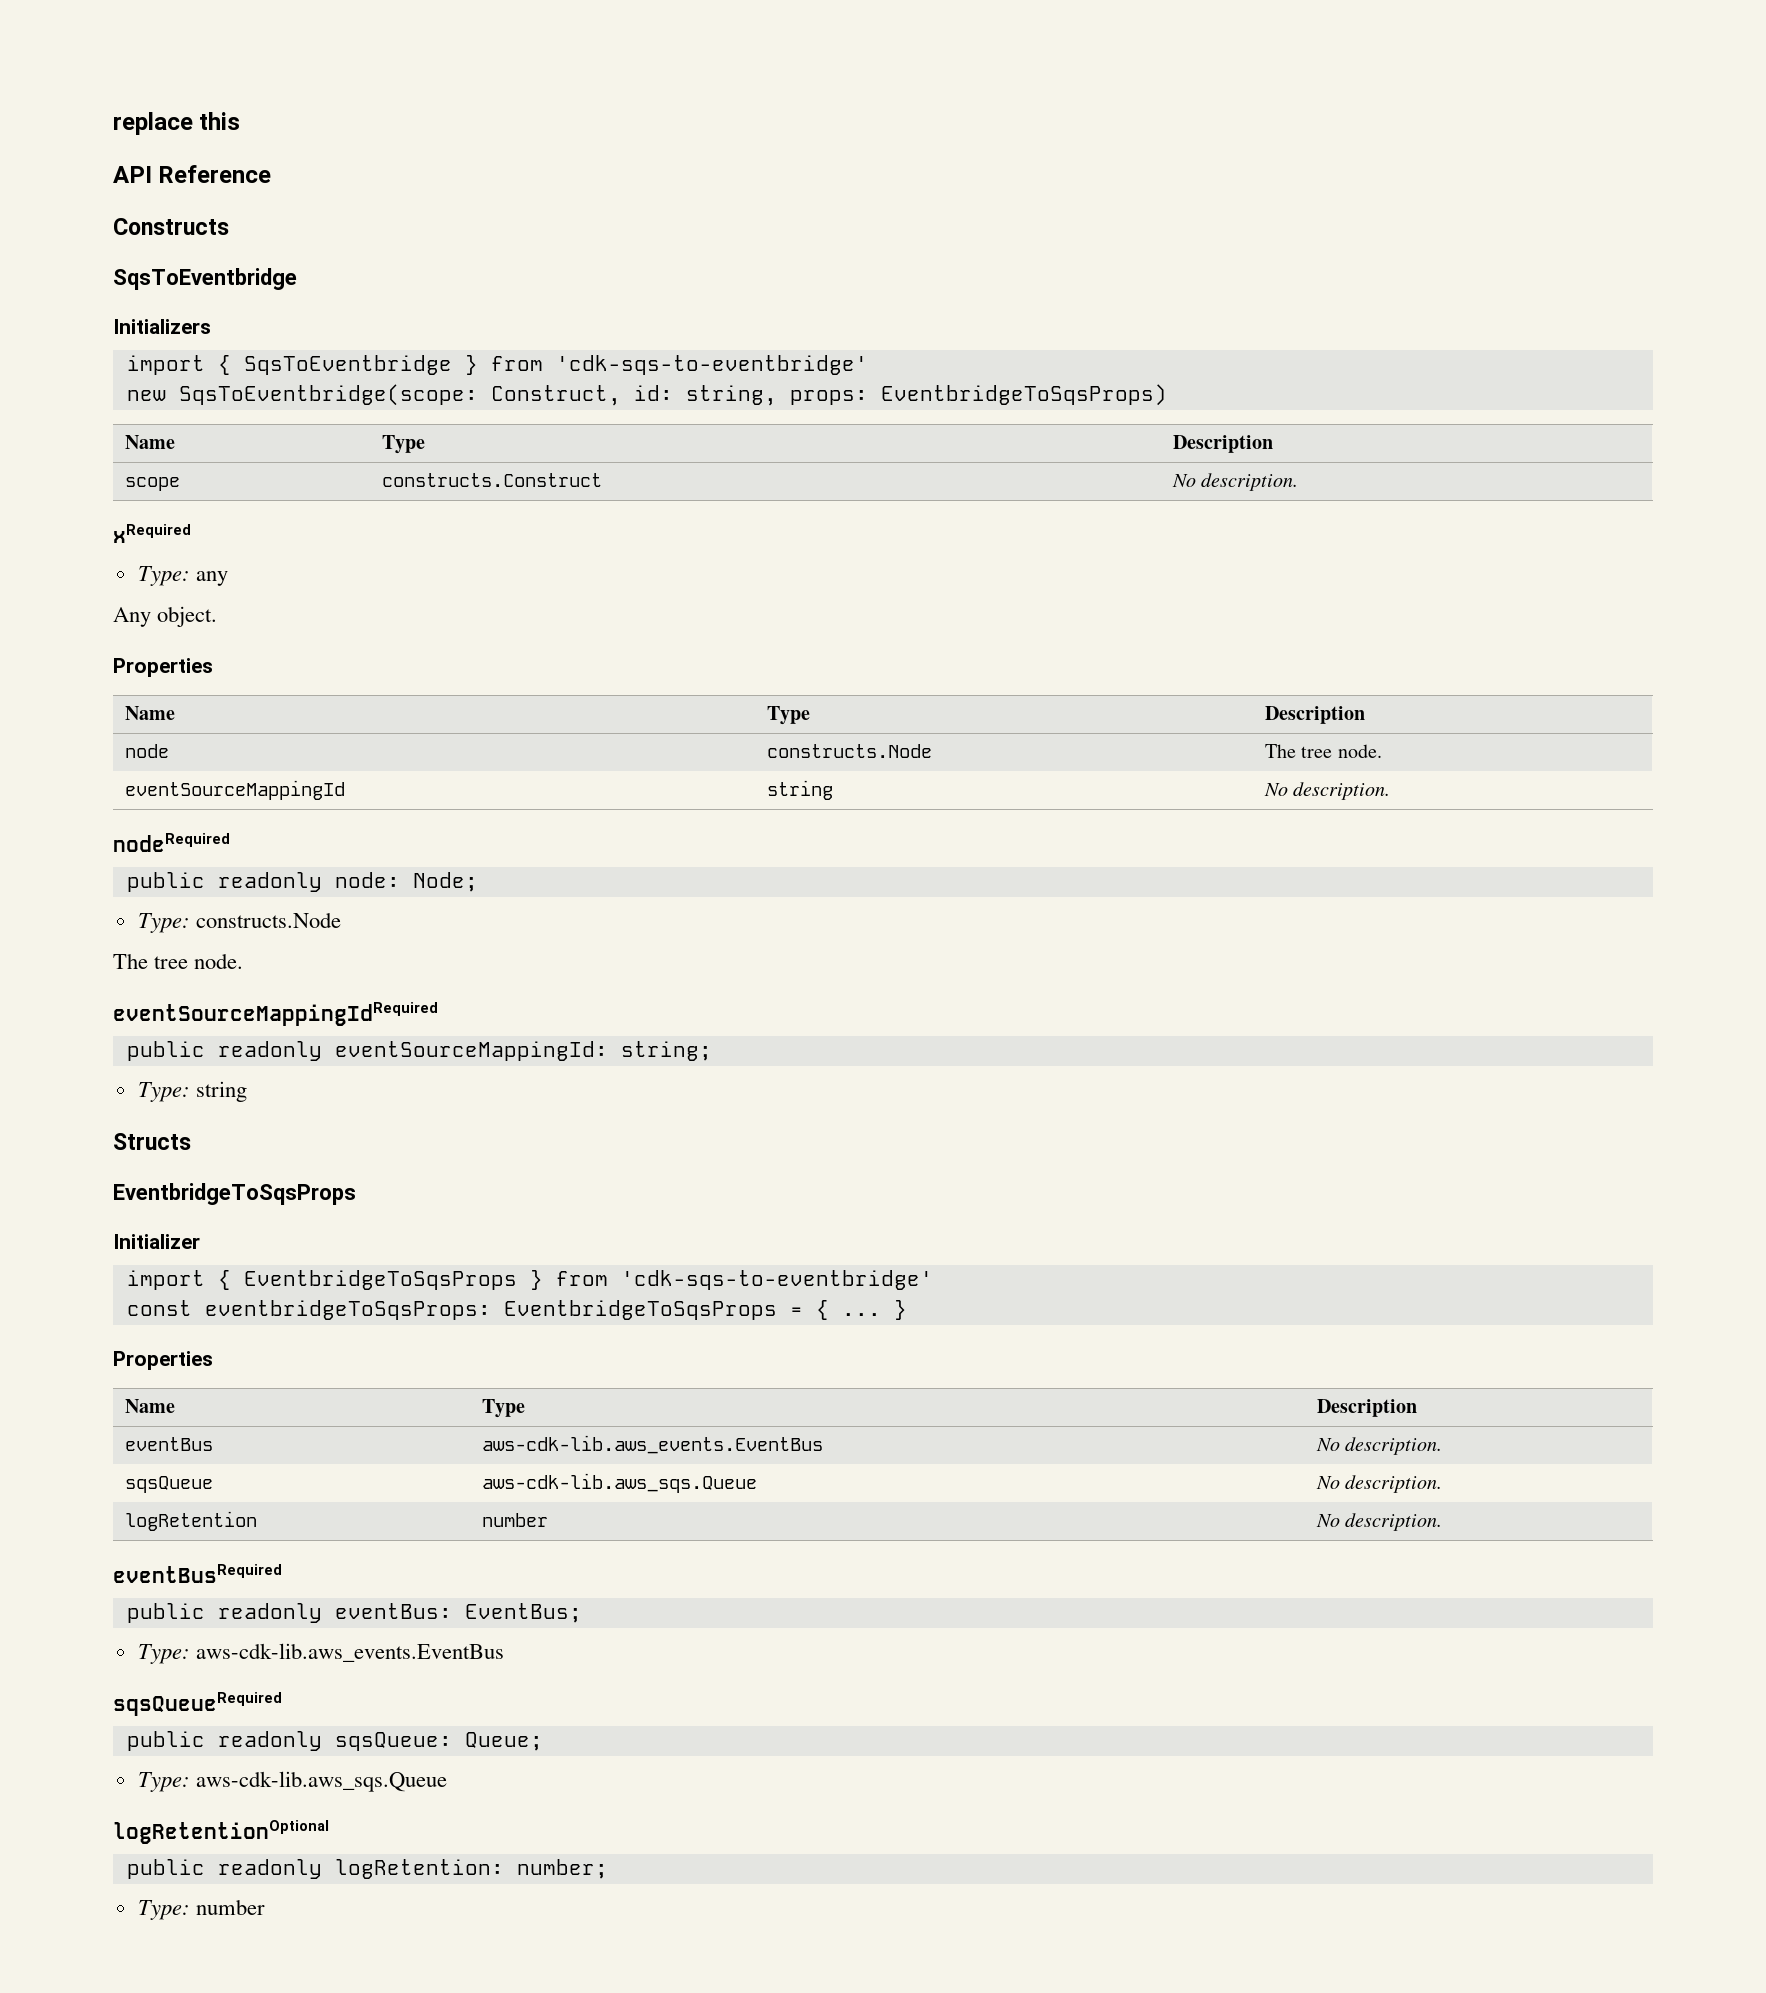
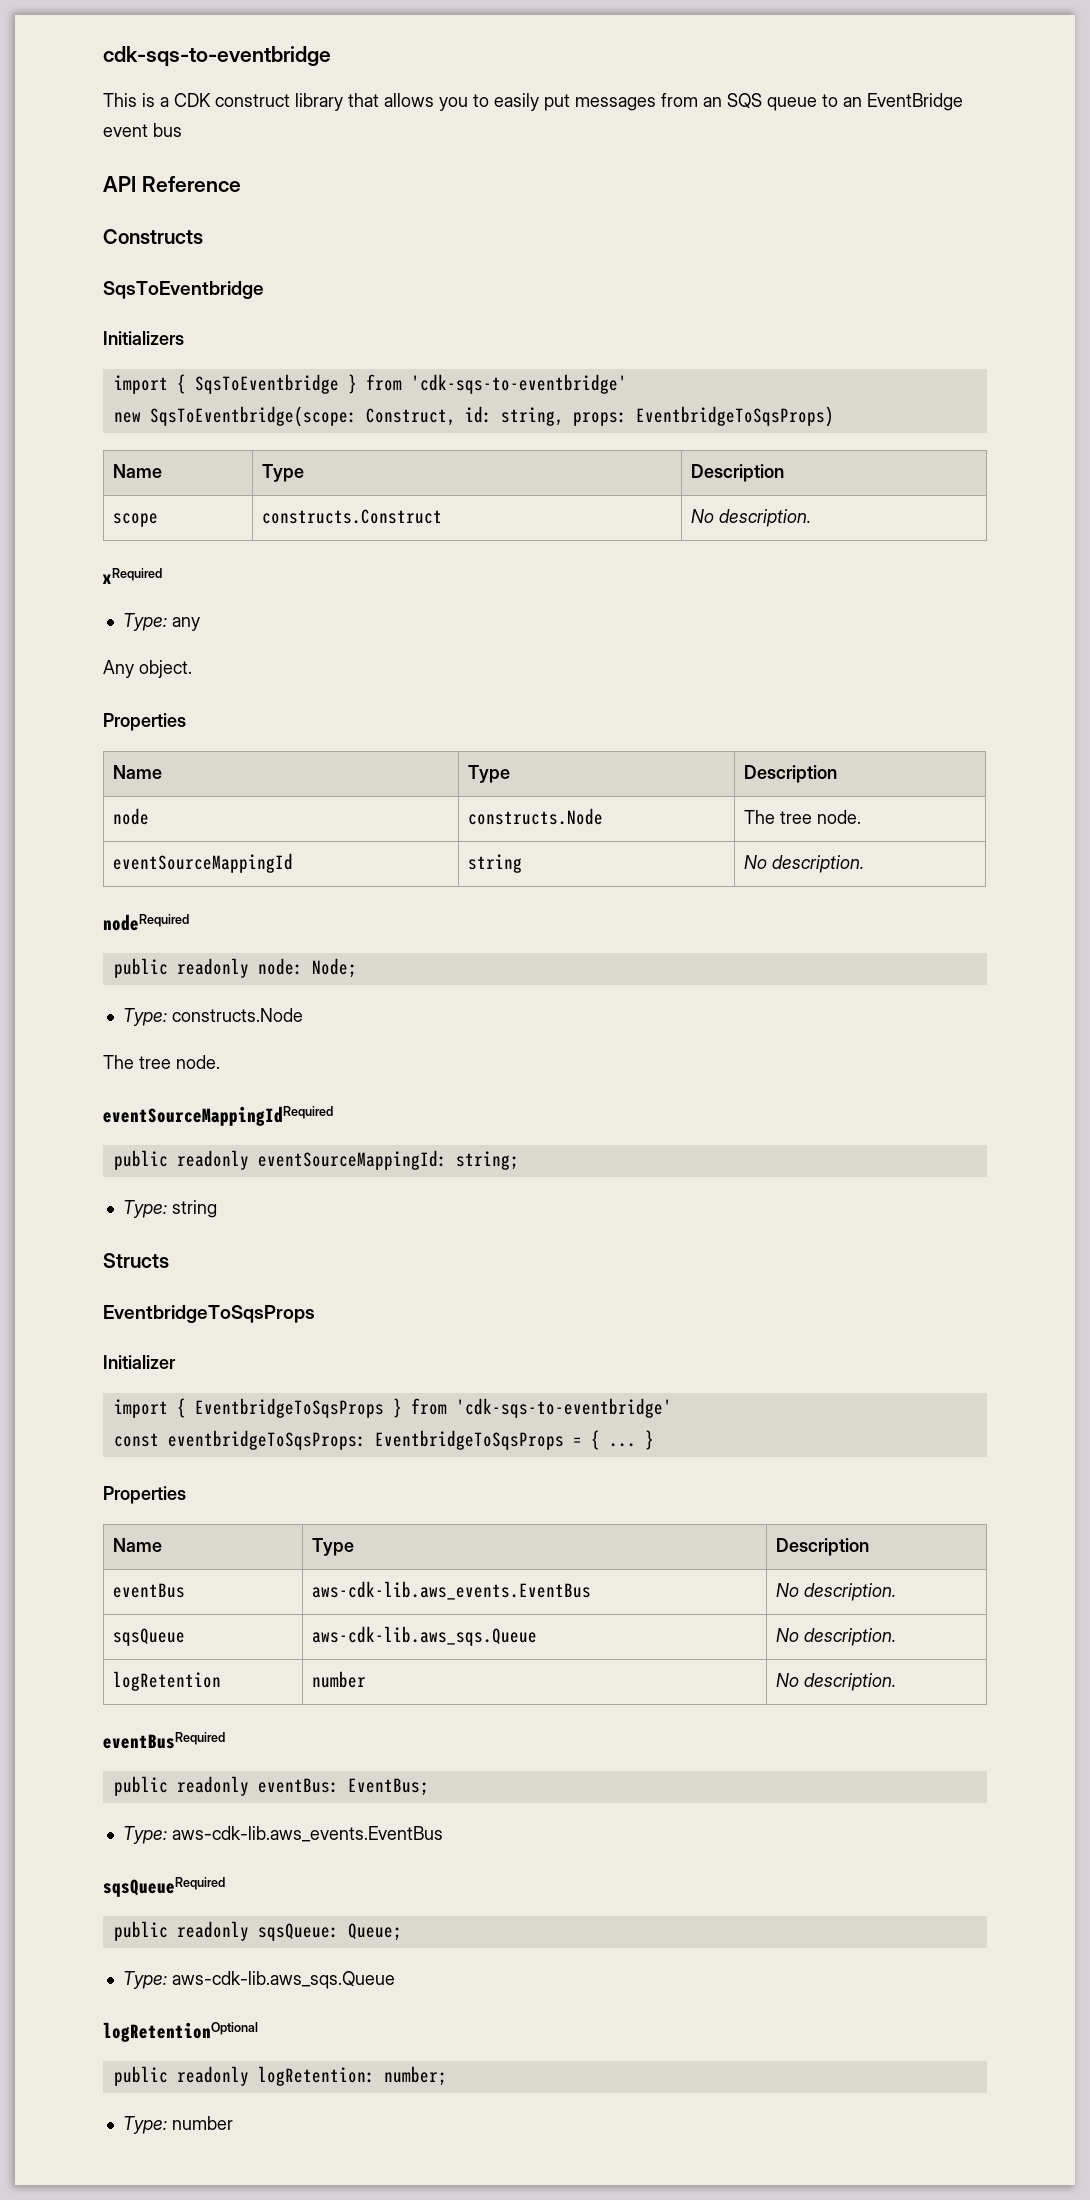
[113,112,241,135] replace this -> [103,46,331,67] [103,93,963,111] [103,123,182,137] cdk-sqs-to-eventbridge // This is a CDK construct library that allows you to easily put messages from an SQS queue to an EventBridge event bus

